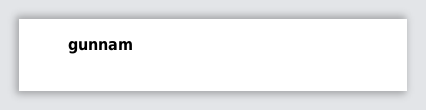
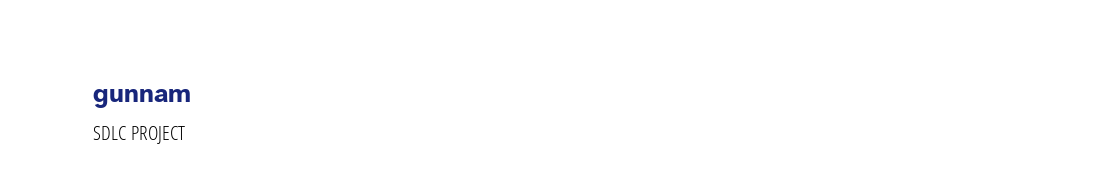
(133, 47) none -> [93,126,186,144] // SDLC PROJECT

